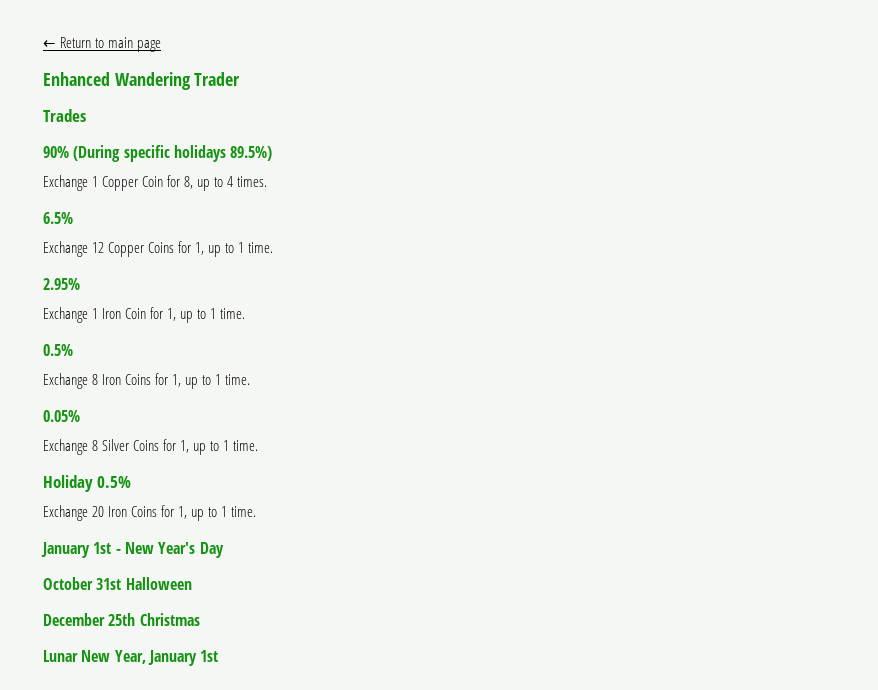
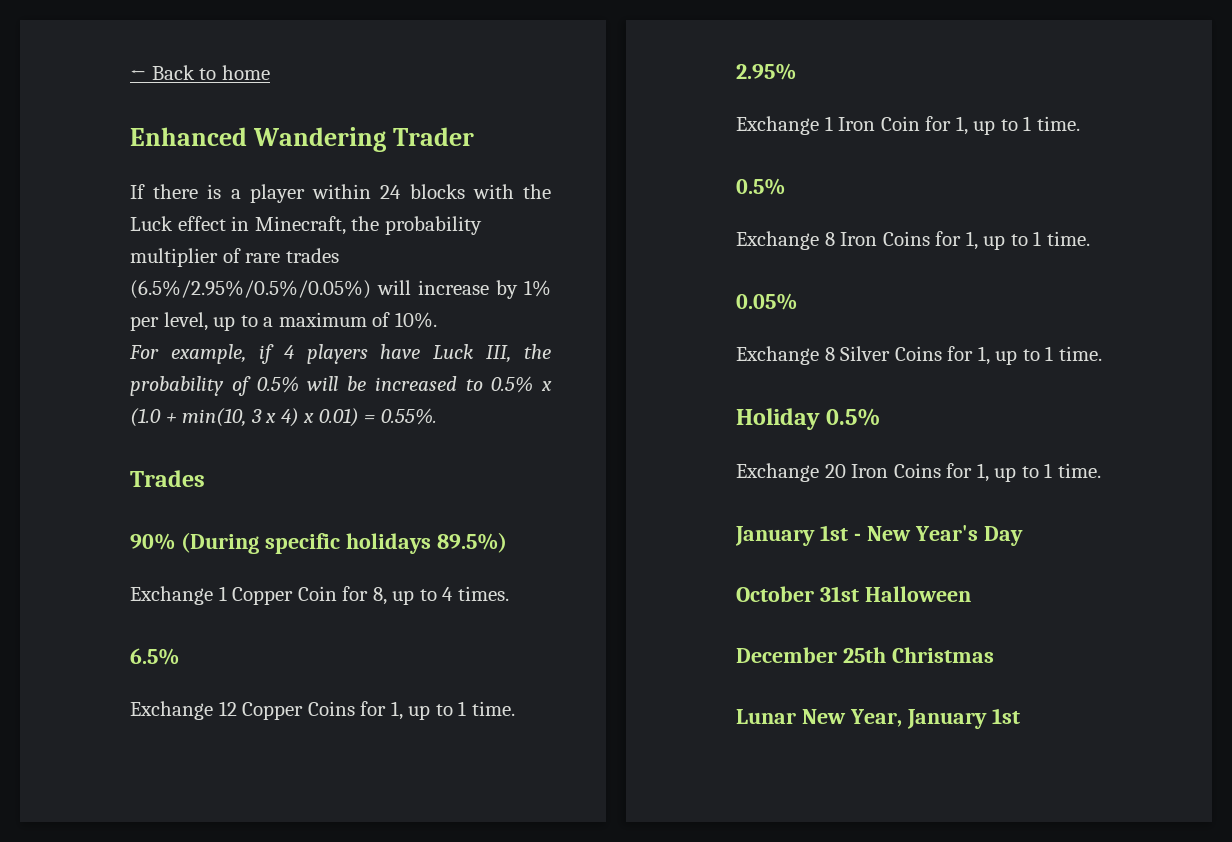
[60,37,162,52] Return to main page -> [151,65,270,80] Back to home
(241, 79) none -> [130,184,551,203] [130,216,482,235] [130,248,339,267] [130,280,551,299] [130,312,437,331] [129,344,551,364] [130,376,552,396] [130,408,437,427] // If there is a player within 24 blocks with the Luck effect in Minecraft, the probability multiplier of rare trades (6.5%/2.95%/0.5%/0.05%) will increase by 1% per level, up to a maximum of 10%. // For example, if 4 players have Luck III, the probability of 0.5% will be increased to 0.5% x (1.0 + min(10, 3 x 4) x 0.01) = 0.55%.

